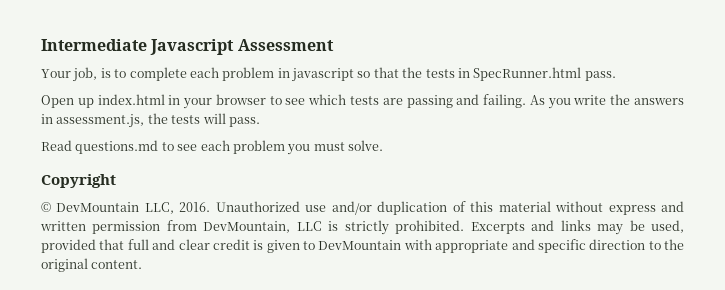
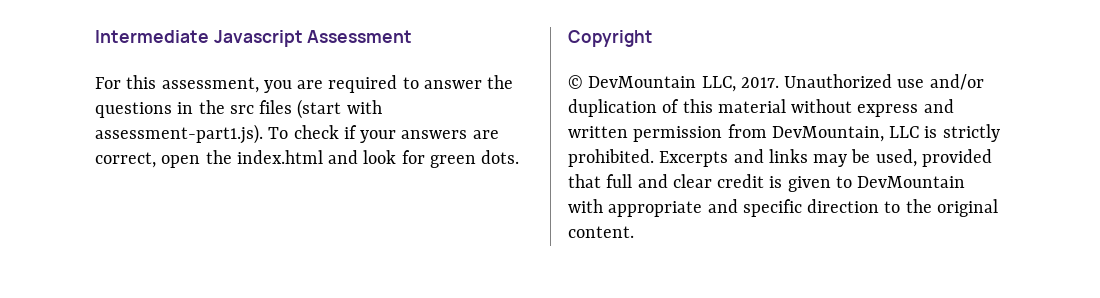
[41,67,616,82] [41,94,684,109] [41,113,260,128] [41,140,383,155] Your job, is to complete each problem in javascript so that the tests in SpecRunner.html pass. // Open up index.html in your browser to see which tests are passing and failing. As you write the answers in assessment.js, the tests will pass. // Read questions.md to see each problem you must solve. -> [95,75,514,93] [95,99,382,119] [95,124,499,144] [95,150,520,168] For this assessment, you are required to answer the questions in the src files (start with assessment-part1.js). To check if your answers are correct, open the index.html and look for green dots.
[179,202,211,212] 2016. -> [740,77,779,88] 2017.

